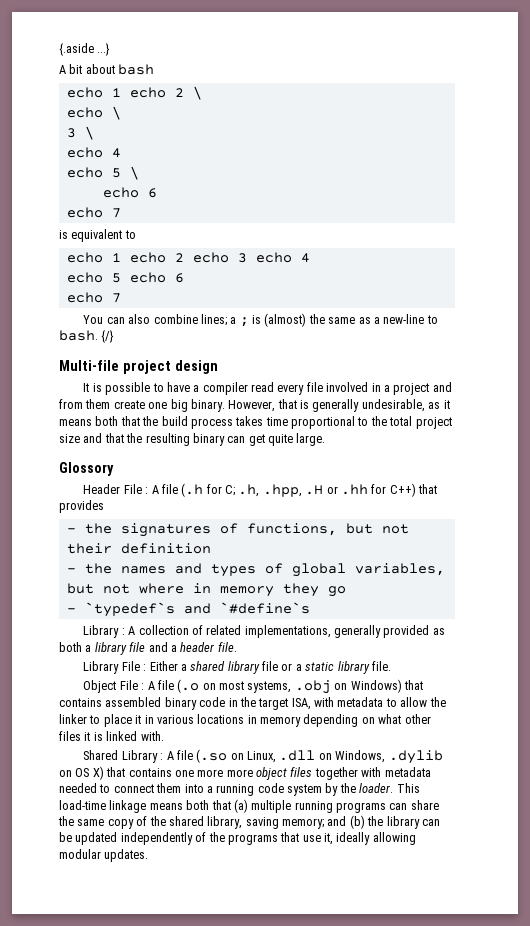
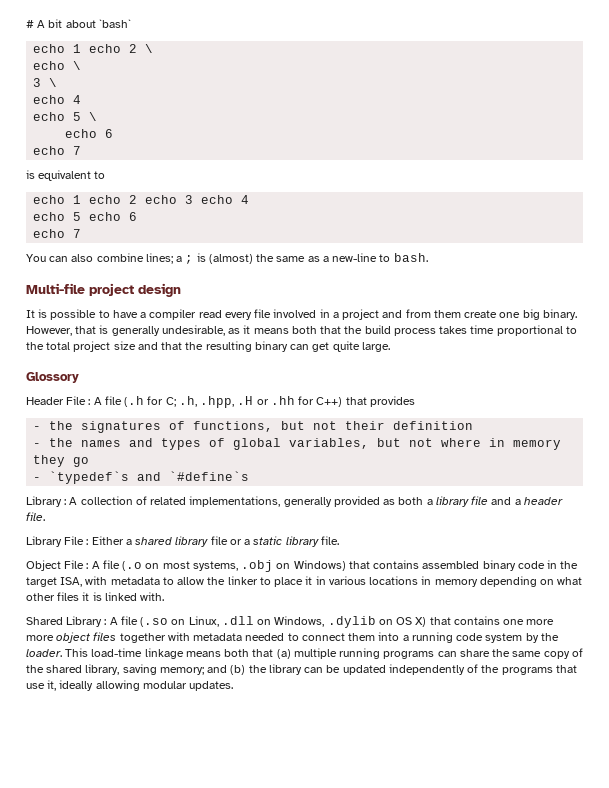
[59,43,111,56] {.aside ...} // -> [26,20,34,28] #
[118,64,155,75] bash -> [98,19,131,28] `bash`
[101,330,115,343] {/} -> (428, 257) none

